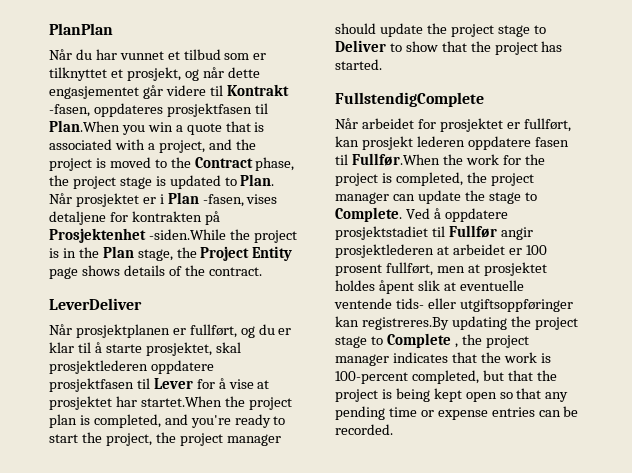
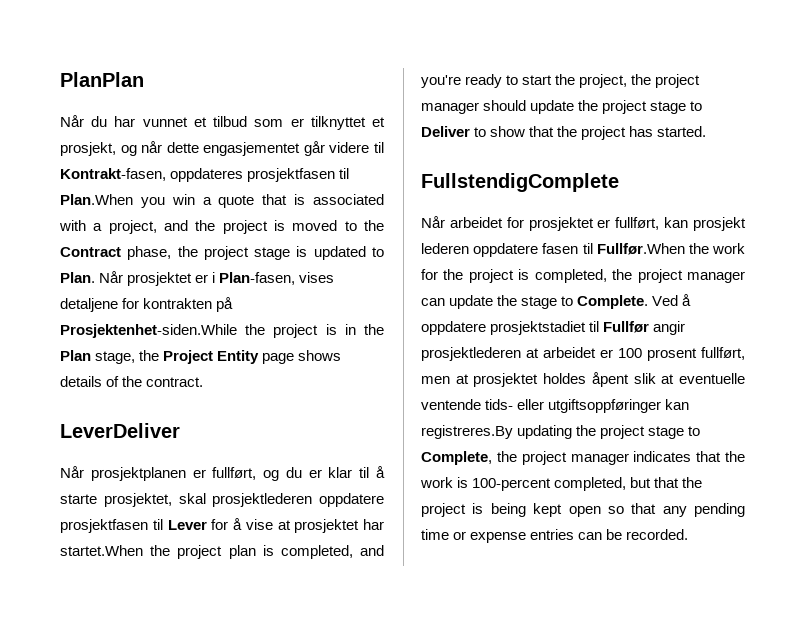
[226,84,289,96] [49,104,90,117] Kontrakt -fasen, -> [60,168,166,181] Kontrakt-fasen,
[167,192,244,207] Plan -fasen, -> [219,272,296,285] Plan-fasen,
[49,228,226,243] Prosjektenhet -siden.While -> [60,324,237,338] Prosjektenhet-siden.While
[386,333,458,348] Complete , -> [421,451,492,465] Complete,

